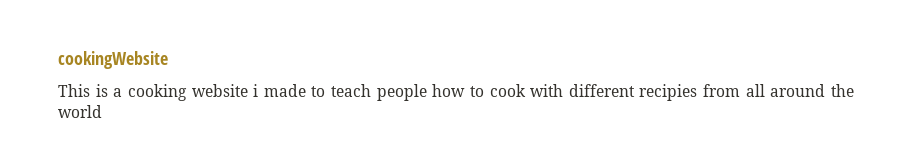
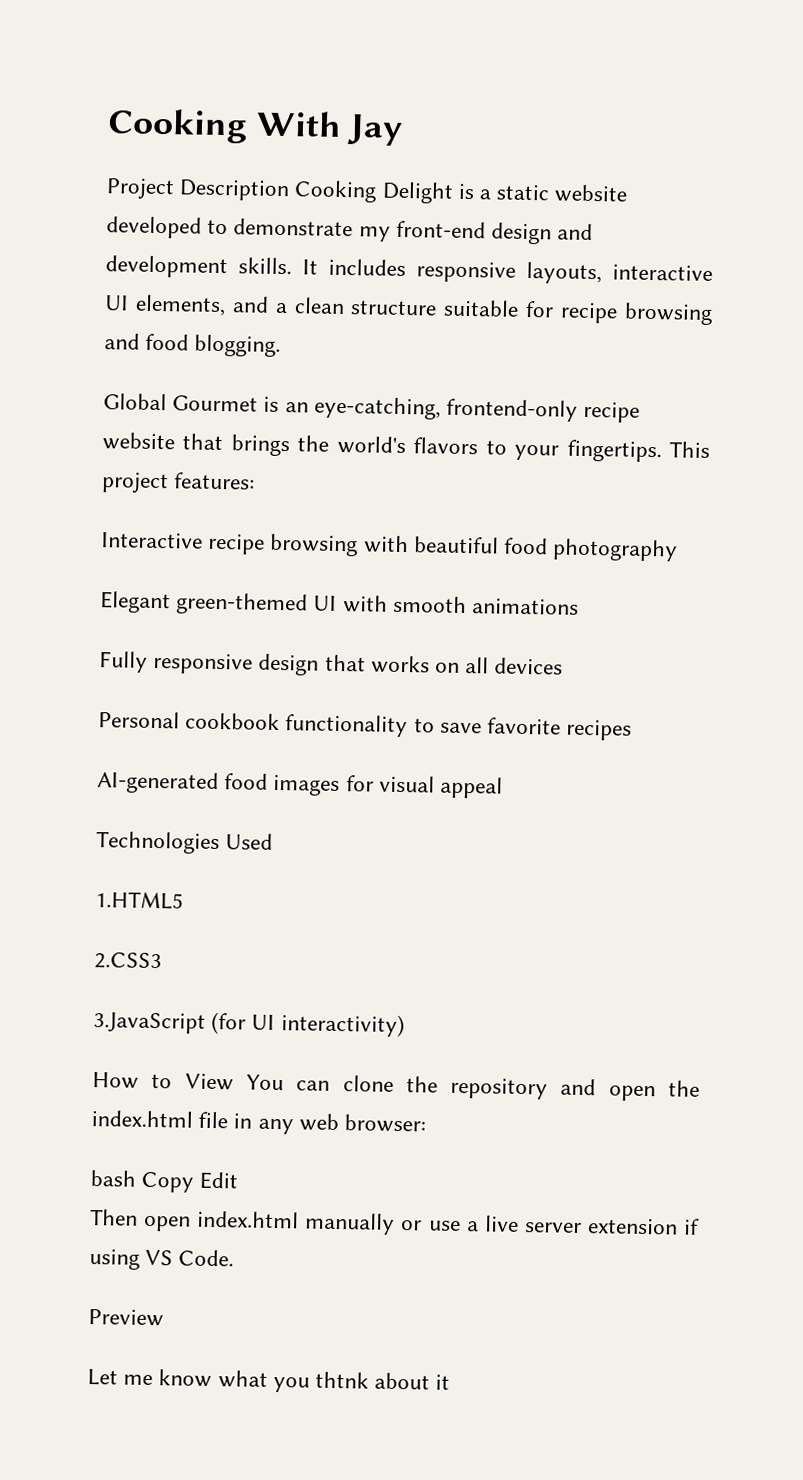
[58,51,168,69] [58,84,855,101] [58,105,102,118] cookingWebsite // This is a cooking website i made to teach people how to cook with different recipies from all around the world -> [107,108,404,146] [106,178,629,204] [106,216,594,245] [105,255,713,285] [104,294,714,325] [104,333,282,357] [103,393,641,423] [102,432,711,463] [101,472,256,494] [101,532,679,562] [100,591,580,616] [99,651,564,676] [98,711,633,741] [97,771,504,799] [96,831,274,855] [95,891,184,910] [94,952,162,970] [93,1011,405,1038] [92,1072,700,1102] [91,1110,427,1135] [90,1170,239,1193] [90,1209,701,1235] [89,1249,235,1270] [88,1308,164,1327] [87,1368,451,1393] Cooking With Jay // Project Description Cooking Delight is a static website developed to demonstrate my front-end design and development skills. It includes responsive layouts, interactive UI elements, and a clean structure suitable for recipe browsing and food blogging. // Global Gourmet is an eye-catching, frontend-only recipe website that brings the world's flavors to your fingertips. This project features: // Interactive recipe browsing with beautiful food photography // Elegant green-themed UI with smooth animations // Fully responsive design that works on all devices // Personal cookbook functionality to save favorite recipes // AI-generated food images for visual appeal // Technologies Used // 1.HTML5 // 2.CSS3 // 3.JavaScript (for UI interactivity) // How to View You can clone the repository and open the index.html file in any web browser: // bash Copy Edit // Then open index.html manually or use a live server extension if using VS Code. // Preview // Let me know what you thtnk about it

